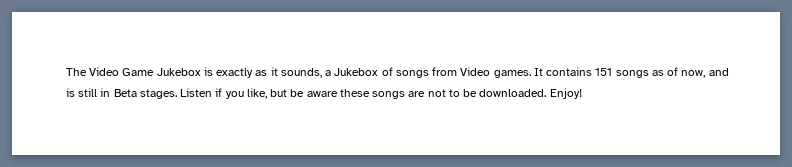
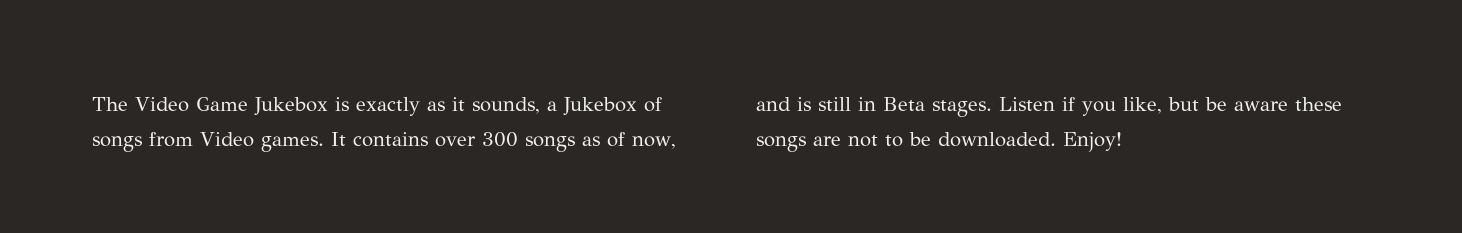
[595,68,613,76] 151 -> [434,132,518,147] over 300

